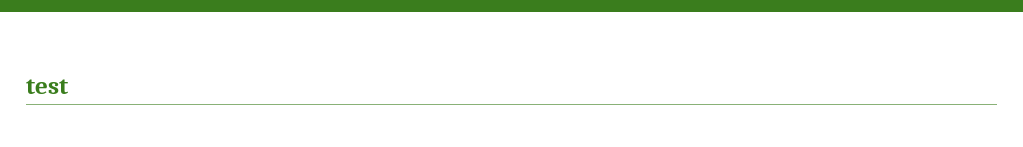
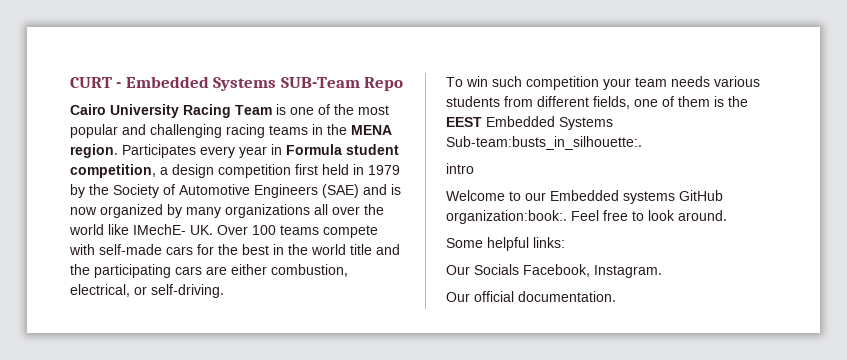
[26,79,69,94] test -> [70,76,404,91] [70,104,389,118] [70,124,392,138] [70,144,399,158] [70,164,400,178] [70,184,401,198] [70,204,384,218] [69,224,378,238] [69,244,400,255] [70,264,348,278] [70,284,224,298] [446,76,760,90] [446,96,748,109] [446,116,613,130] [446,136,642,150] [446,163,474,174] [446,190,723,204] [446,210,727,224] [446,237,565,251] [446,264,662,278] [446,291,616,302] CURT - Embedded Systems SUB-Team Repo // Cairo University Racing Team is one of the most popular and challenging racing teams in the MENA region. Participates every year in Formula student competition, a design competition first held in 1979 by the Society of Automotive Engineers (SAE) and is now organized by many organizations all over the world like IMechE- UK. Over 100 teams compete with self-made cars for the best in the world title and the participating cars are either combustion, electrical, or self-driving. // To win such competition your team needs various students from different fields, one of them is the EEST Embedded Systems Sub-team:busts_in_silhouette:. // intro // Welcome to our Embedded systems GitHub organization:book:. Feel free to look around. // Some helpful links: // Our Socials Facebook, Instagram. // Our official documentation.

